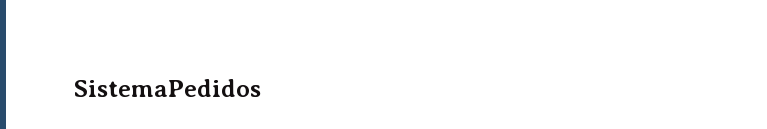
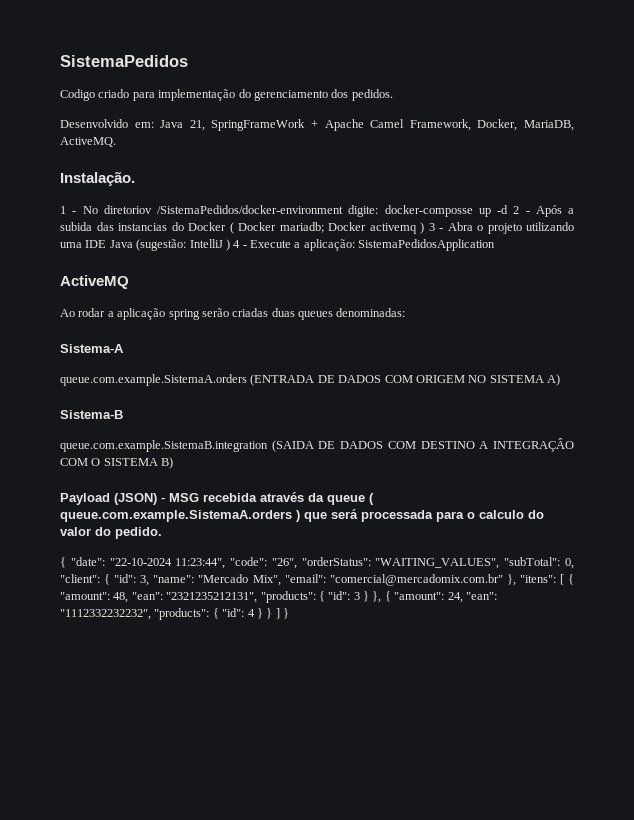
(261, 88) none -> [60,89,393,101] [60,119,575,131] [60,137,116,147] [60,171,135,186] [60,205,574,217] [60,222,574,234] [60,239,496,251] [60,275,129,289] [60,308,406,320] [60,344,124,353] [60,374,560,386] [60,410,123,419] [60,438,574,452] [60,457,174,469] [60,492,374,505] [60,509,544,522] [60,527,162,539] [60,557,574,569] [60,574,574,586] [60,591,497,603] [60,608,289,620] // Codigo criado para implementação do gerenciamento dos pedidos. // Desenvolvido em: Java 21, SpringFrameWork + Apache Camel Framework, Docker, MariaDB, ActiveMQ. // Instalação. // 1 - No diretoriov /SistemaPedidos/docker-environment digite: docker-composse up -d 2 - Após a subida das instancias do Docker ( Docker mariadb; Docker activemq ) 3 - Abra o projeto utilizando uma IDE Java (sugestão: IntelliJ ) 4 - Execute a aplicação: SistemaPedidosApplication // ActiveMQ // Ao rodar a aplicação spring serão criadas duas queues denominadas: // Sistema-A // queue.com.example.SistemaA.orders (ENTRADA DE DADOS COM ORIGEM NO SISTEMA A) // Sistema-B // queue.com.example.SistemaB.integration (SAIDA DE DADOS COM DESTINO A INTEGRAÇÂO COM O SISTEMA B) // Payload (JSON) - MSG recebida através da queue ( queue.com.example.SistemaA.orders ) que será processada para o calculo do valor do pedido. // { "date": "22-10-2024 11:23:44", "code": "26", "orderStatus": "WAITING_VALUES", "subTotal": 0, "client": { "id": 3, "name": "Mercado Mix", "email": "comercial@mercadomix.com.br" }, "itens": [ { "amount": 48, "ean": "2321235212131", "products": { "id": 3 } }, { "amount": 24, "ean": "1112332232232", "products": { "id": 4 } } ] }

